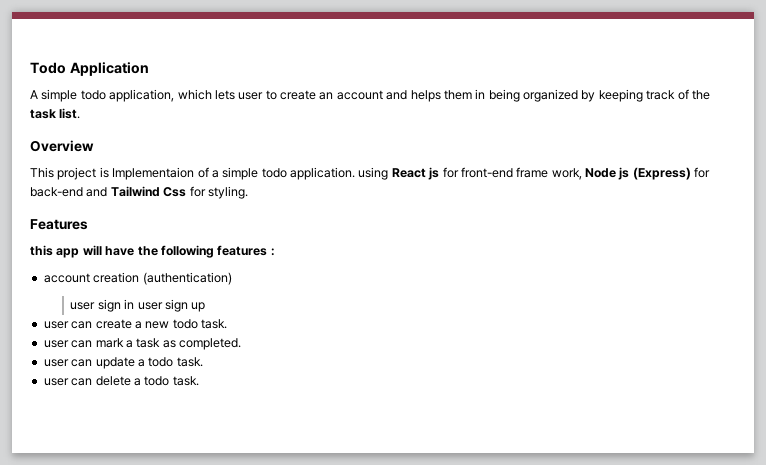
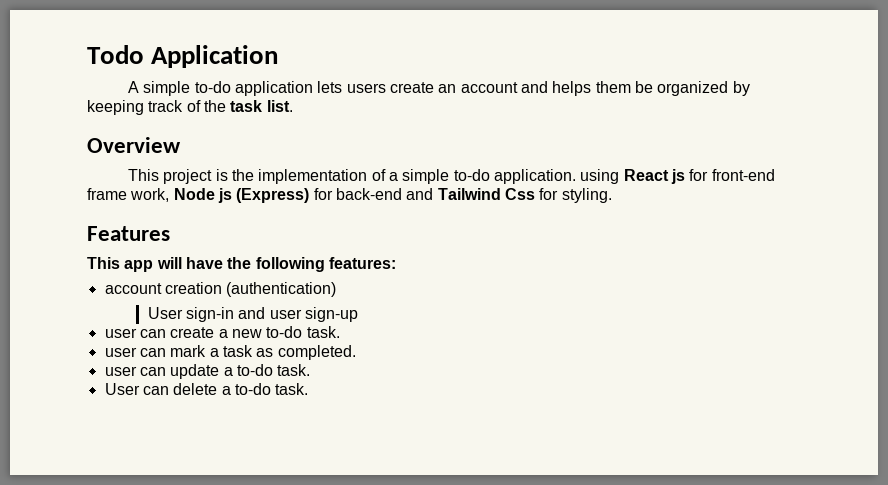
[80,89,277,102] todo application, which lets user to -> [194,81,386,96] to-do application lets users
[475,89,520,102] in being -> [634,81,653,93] be
[112,167,195,180] Implementaion -> [232,169,368,184] the implementation
[261,168,287,178] todo -> [453,169,490,181] to-do
[30,245,53,256] this -> [87,257,120,269] This
[217,245,275,256] features : -> [328,257,396,269] features:
[70,299,206,312] user sign in user sign up -> [147,307,358,322] User sign-in and user sign-up
[172,319,198,329] todo -> [266,326,303,338] to-do
[148,357,203,367] [43,378,69,386] todo task. // user -> [236,364,311,376] [104,383,140,395] to-do task. // User
[144,376,170,386] todo -> [234,383,271,395] to-do

